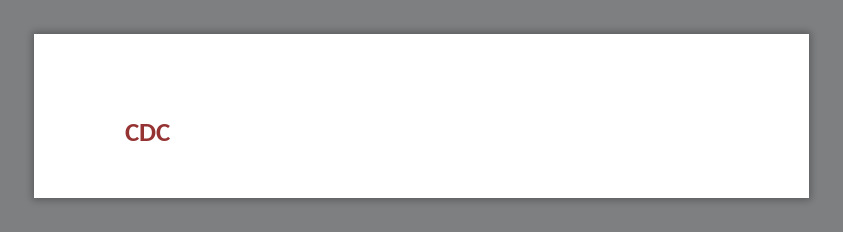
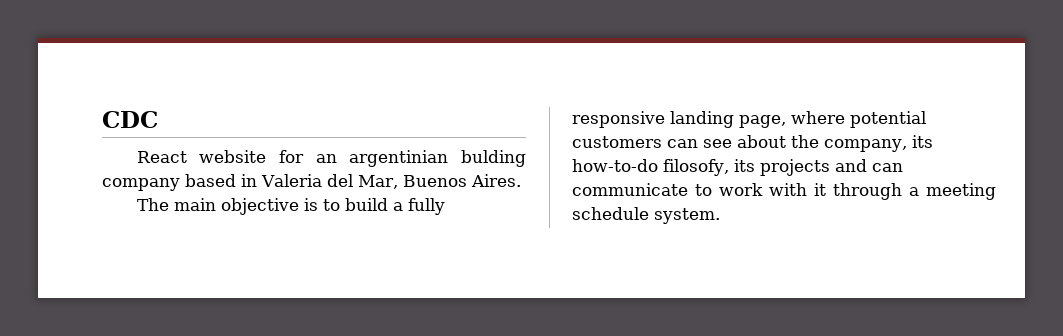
(171, 132) none -> [136,150,526,167] [102,174,521,191] [136,198,445,215] [572,111,926,128] [572,135,933,152] [572,159,903,176] [572,183,996,200] [572,207,720,224] // React website for an argentinian bulding company based in Valeria del Mar, Buenos Aires. // The main objective is to build a fully responsive landing page, where potential customers can see about the company, its how-to-do filosofy, its projects and can communicate to work with it through a meeting schedule system.

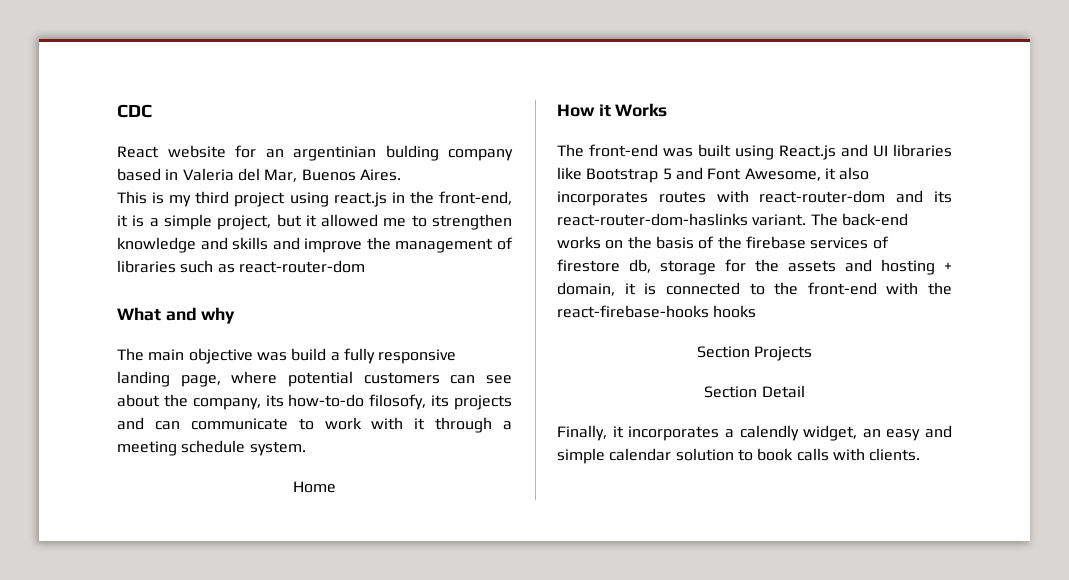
(521, 180) none -> [117,191,512,207] [117,214,512,230] [117,237,513,253] [117,260,365,273] [117,307,236,324] // This is my third project using react.js in the front-end, it is a simple project, but it allowed me to strengthen knowledge and skills and improve the management of libraries such as react-router-dom // What and why
[303,198,340,211] is to -> [256,352,287,361] was
(720, 216) none -> [293,481,336,493] [557,103,668,117] [557,144,952,160] [557,167,870,183] [557,190,952,206] [557,213,908,226] [557,236,889,249] [557,259,952,275] [557,282,952,296] [557,305,757,318] [696,346,813,361] [704,385,805,398] [557,425,952,441] [557,448,921,464] // Home // How it Works // The front-end was built using React.js and UI libraries like Bootstrap 5 and Font Awesome, it also incorporates routes with react-router-dom and its react-router-dom-haslinks variant. The back-end works on the basis of the firebase services of firestore db, storage for the assets and hosting + domain, it is connected to the front-end with the react-firebase-hooks hooks // Section Projects // Section Detail // Finally, it incorporates a calendly widget, an easy and simple calendar solution to book calls with clients.

